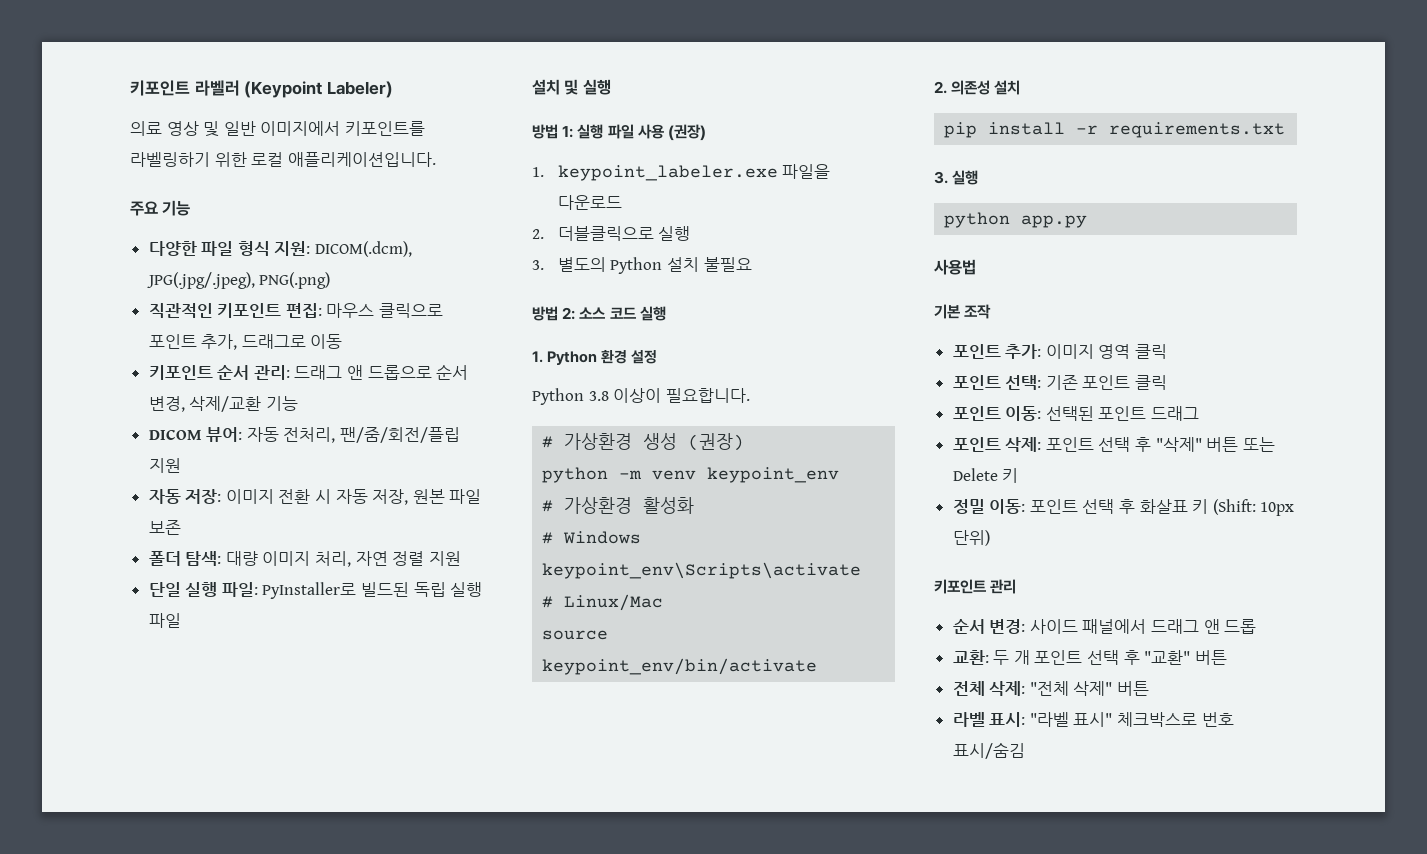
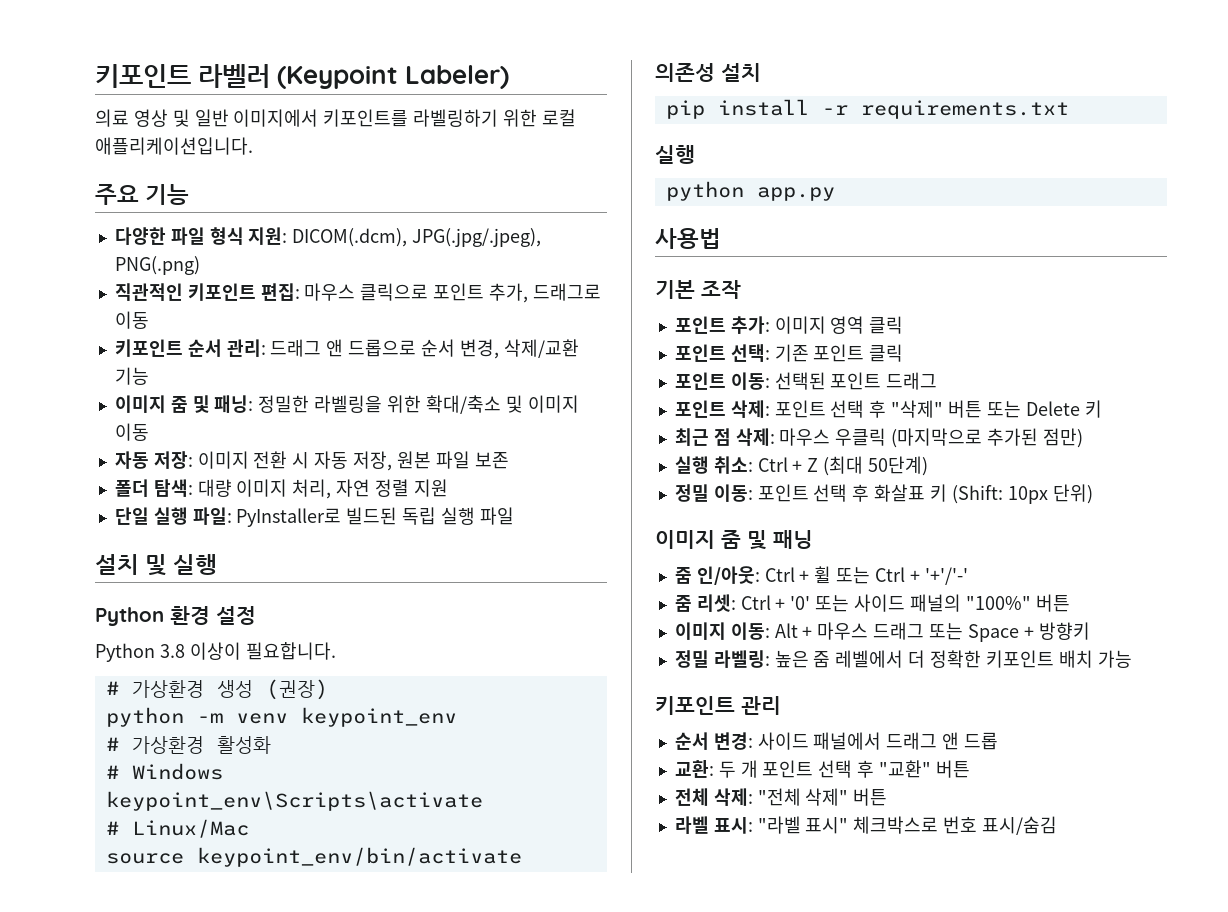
[148,427,461,443] [148,458,181,473] DICOM 뷰어: 자동 전처리, 팬/줌/회전/플립 지원 -> [114,395,579,414] [114,423,149,441] 이미지 줌 및 패닝: 정밀한 라벨링을 위한 확대/축소 및 이미지 이동
[532,124,706,141] [532,164,831,181] [557,195,622,210] [532,226,691,241] [532,257,752,274] [532,306,666,321] [532,351,543,363] 방법 1: 실행 파일 사용 (권장) // 1. keypoint_labeler.exe 파일을 다운로드 // 2. 더블클릭으로 실행 // 3. 별도의 Python 설치 불필요 // 방법 2: 소스 코드 실행 // 1. -> (218, 564) none
[934,81,947,94] 2. -> (522, 857) none
[934,171,948,184] 3. -> (1069, 109) none
(1019, 475) none -> [674,428,1083,448] [674,456,928,476] // 최근 점 삭제: 마우스 우클릭 (마지막으로 추가된 점만) // 실행 취소: Ctrl + Z (최대 50단계)
(990, 538) none -> [655,530,813,550] [674,566,968,585] [674,594,1070,612] [674,622,1090,642] [674,650,1132,668] // 이미지 줌 및 패닝 // 줌 인/아웃: Ctrl + 휠 또는 Ctrl + '+'/'-' // 줌 리셋: Ctrl + '0' 또는 사이드 패널의 "100%" 버튼 // 이미지 이동: Alt + 마우스 드래그 또는 Space + 방향키 // 정밀 라벨링: 높은 줌 레벨에서 더 정확한 키포인트 배치 가능

